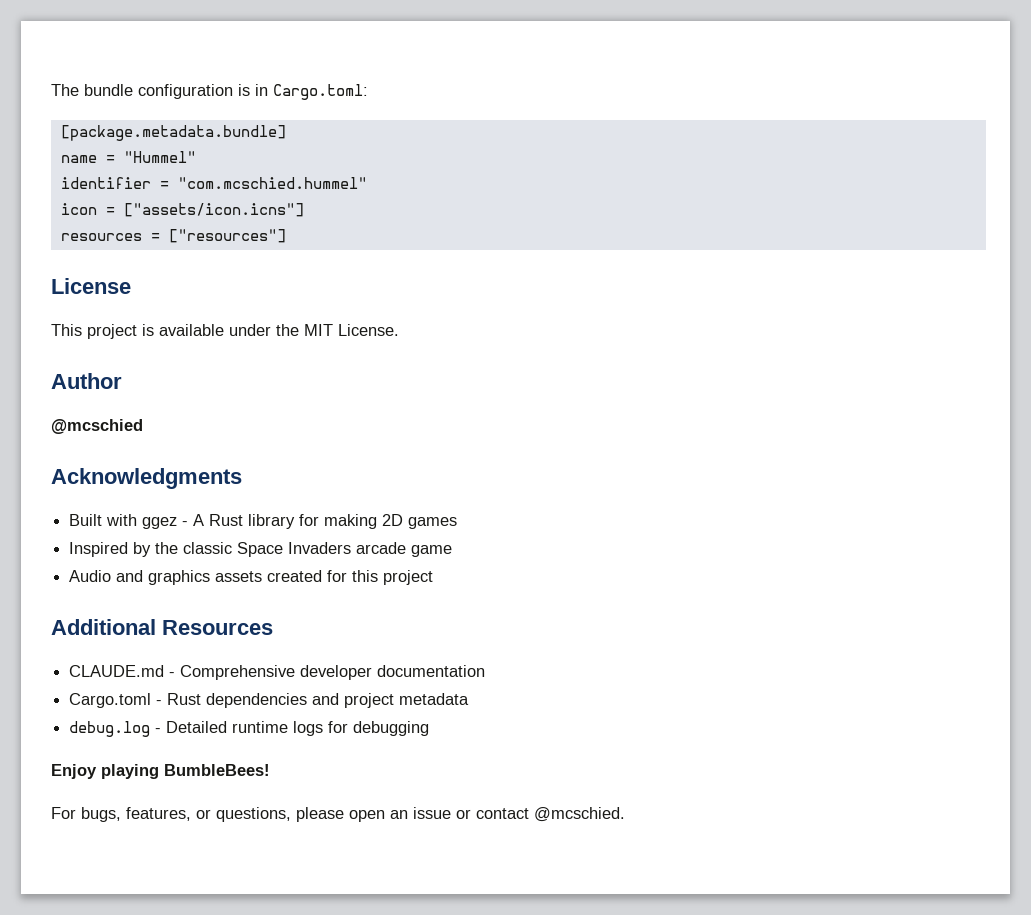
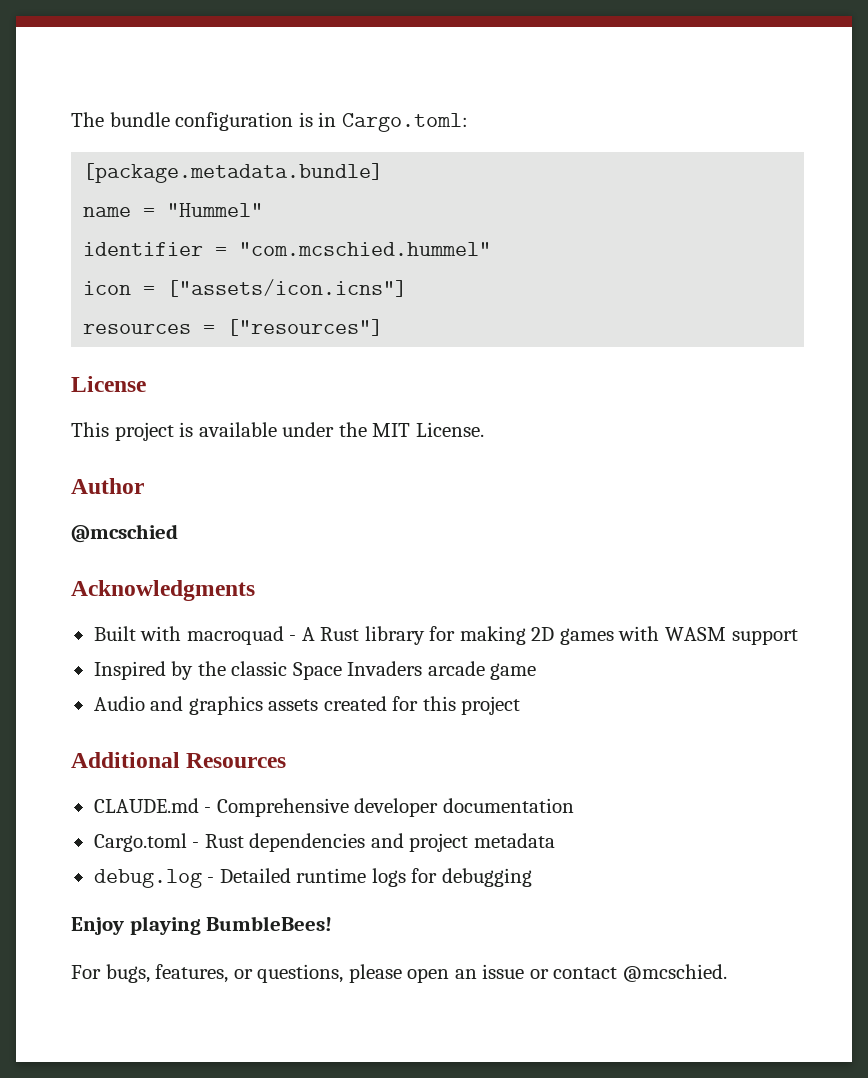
[142,517,178,529] ggez -> [186,626,284,645] macroquad
(458, 523) none -> [618,626,798,645] with WASM support

